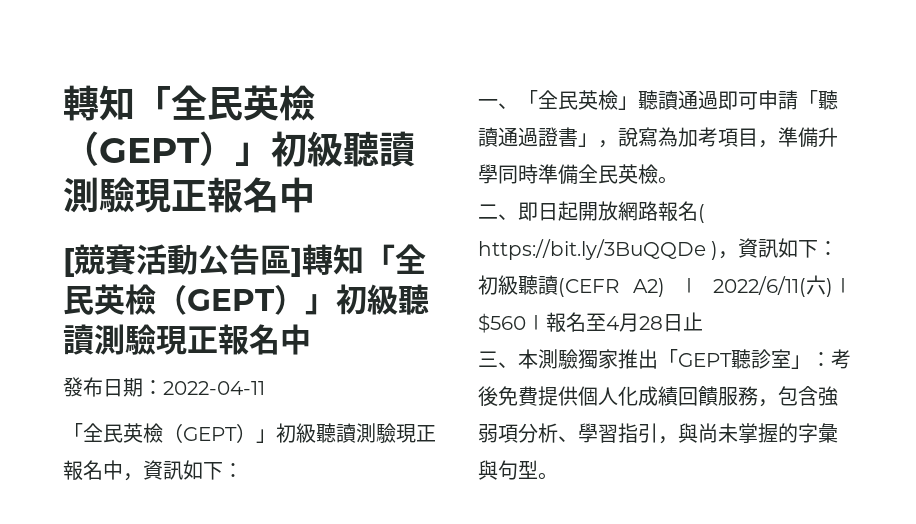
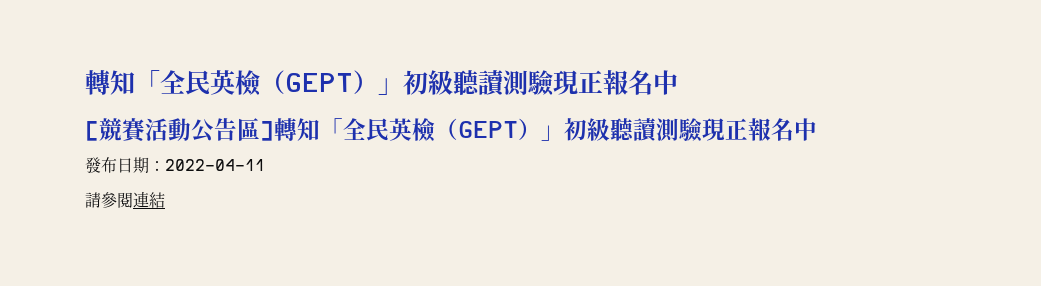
[63,423,436,444] [63,460,243,481] [478,90,838,110] [478,127,838,148] [478,164,678,185] [478,201,705,223] [478,238,839,260] [478,275,853,297] [478,312,703,333] [478,349,851,370] [478,386,838,407] [478,423,838,444] [478,460,558,480] 「全民英檢（GEPT）」初級聽讀測驗現正報名中，資訊如下： // 一、「全民英檢」聽讀通過即可申請「聽讀通過證書」，說寫為加考項目，準備升學同時準備全民英檢。 // 二、即日起開放網路報名( https://bit.ly/3BuQQDe )，資訊如下：初級聽讀(CEFR A2) ∣ 2022/6/11(六)∣ $560∣報名至4月28日止 // 三、本測驗獨家推出「GEPT聽診室」：考後免費提供個人化成績回饋服務，包含強弱項分析、學習指引，與尚未掌握的字彙與句型。 -> [85,191,165,208] 請參閱連結

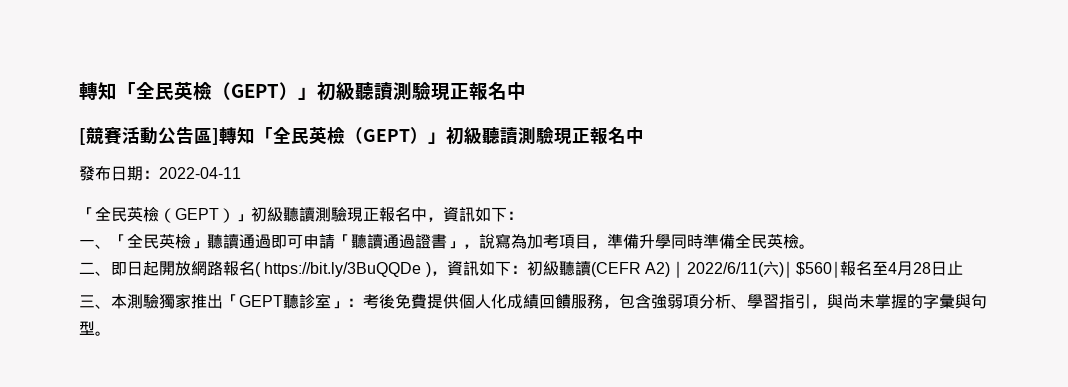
[85,191,165,208] 請參閱連結 -> [79,206,523,223] [79,233,815,249] [79,260,963,278] [79,293,987,309] [79,321,111,336] 「全民英檢（GEPT）」初級聽讀測驗現正報名中，資訊如下： // 一、「全民英檢」聽讀通過即可申請「聽讀通過證書」，說寫為加考項目，準備升學同時準備全民英檢。 // 二、即日起開放網路報名( https://bit.ly/3BuQQDe )，資訊如下：初級聽讀(CEFR A2) ∣ 2022/6/11(六)∣ $560∣報名至4月28日止 // 三、本測驗獨家推出「GEPT聽診室」：考後免費提供個人化成績回饋服務，包含強弱項分析、學習指引，與尚未掌握的字彙與句型。

